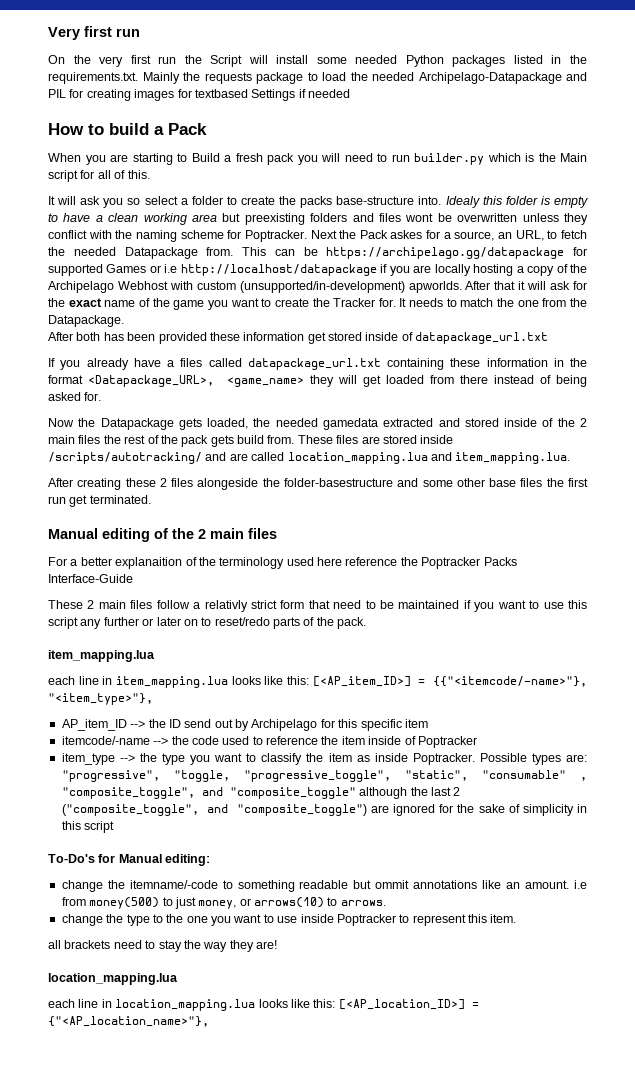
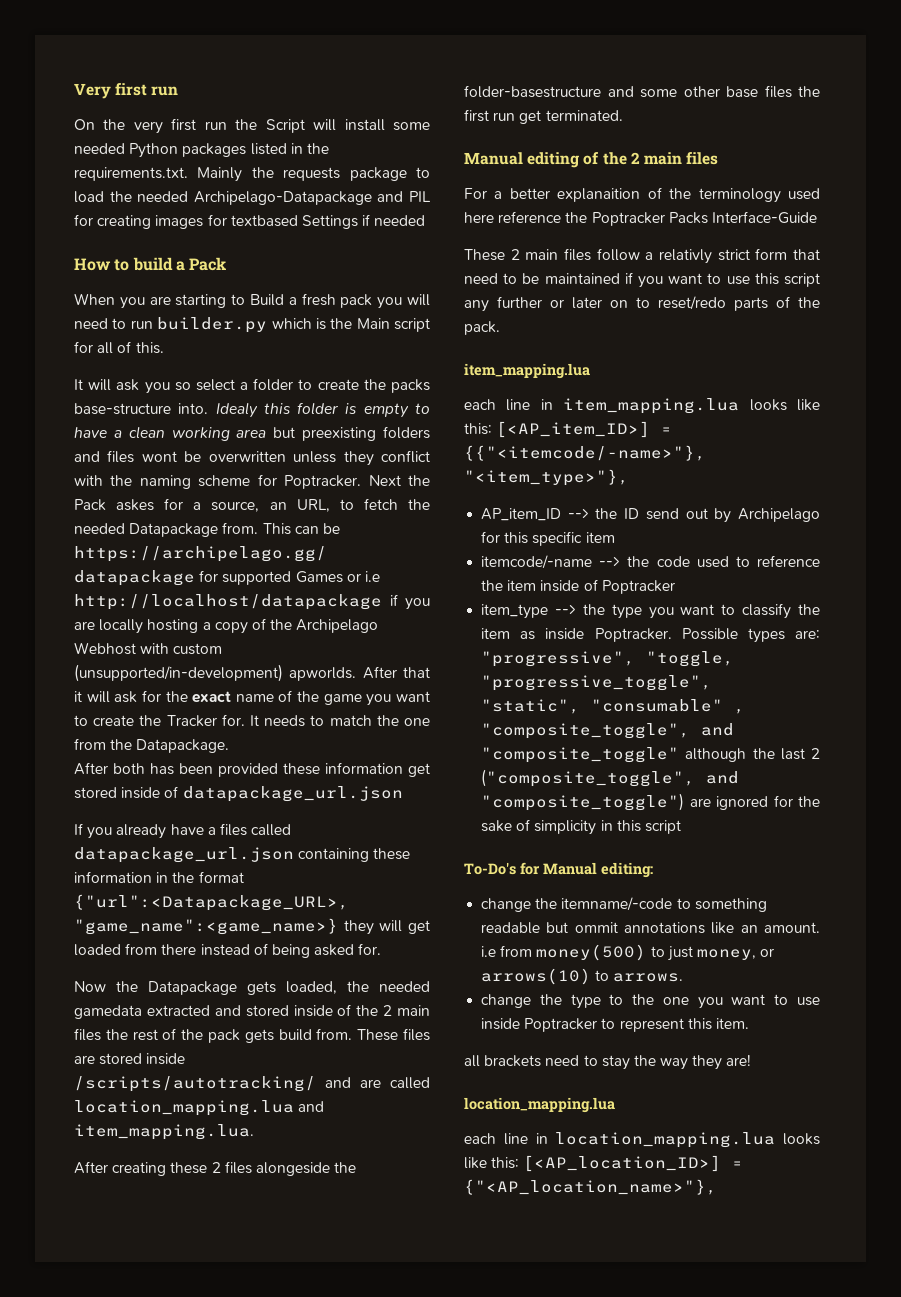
[415,332,549,344] datapackage_url.txt -> [182,786,403,802] datapackage_url.json
[247,358,381,370] datapackage_url.txt -> [74,847,294,863] datapackage_url.json
[88,375,304,387] <Datapackage_URL>, <game_name> -> [74,894,349,911] [74,918,338,935] {"url":<Datapackage_URL>, "game_name":<game_name>}

